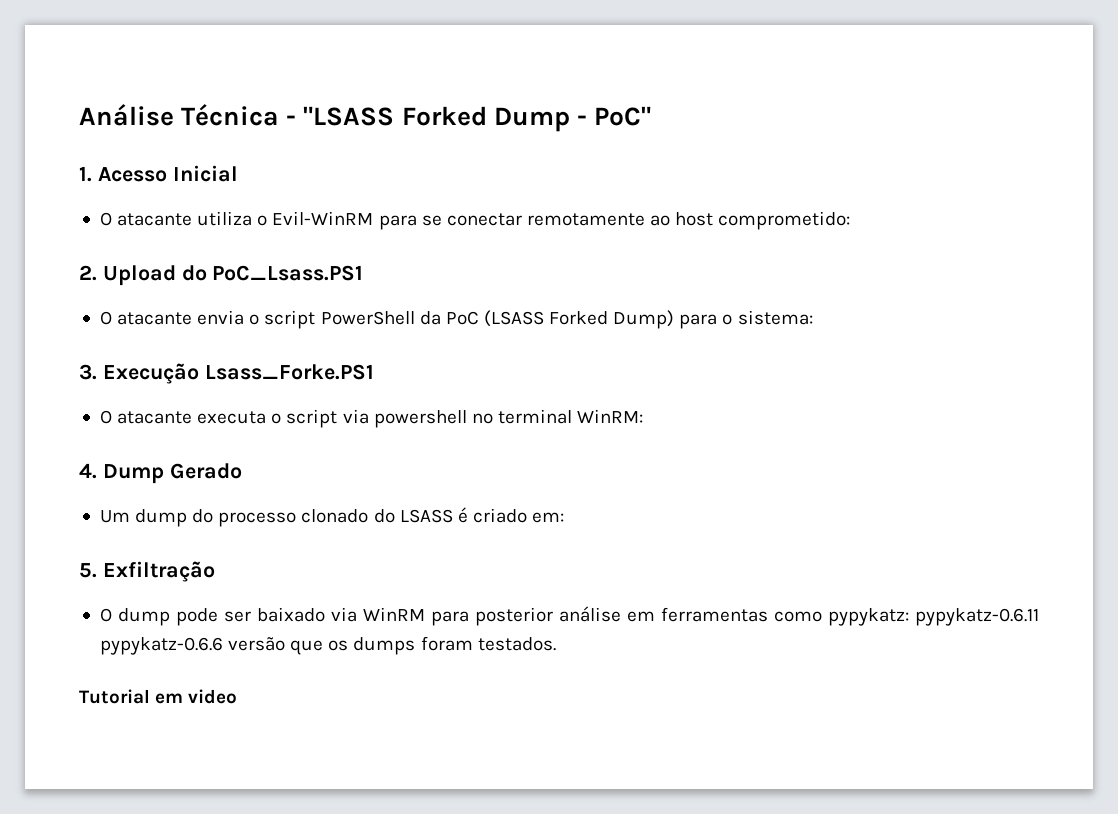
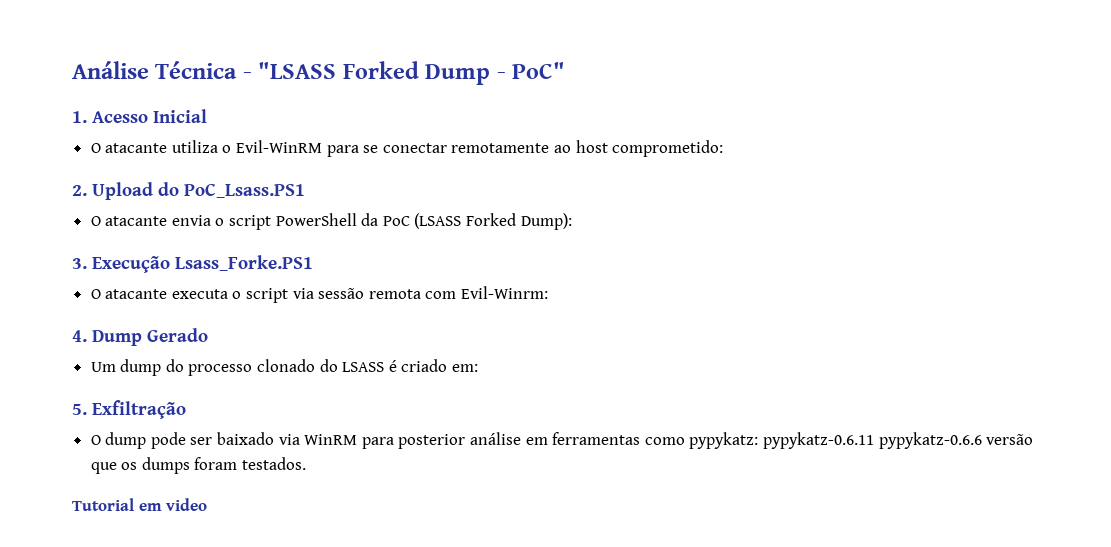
[613,310,813,329] Dump) para o sistema: -> [520,213,572,230] Dump):
[373,409,644,428] powershell no terminal WinRM: -> [318,286,549,299] sessão remota com Evil-Winrm:

